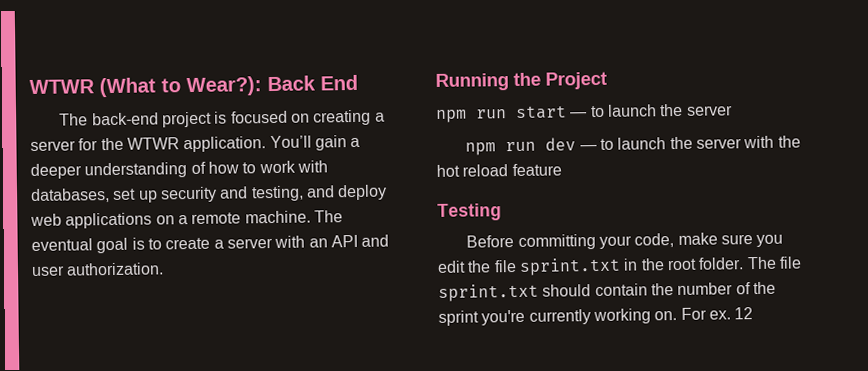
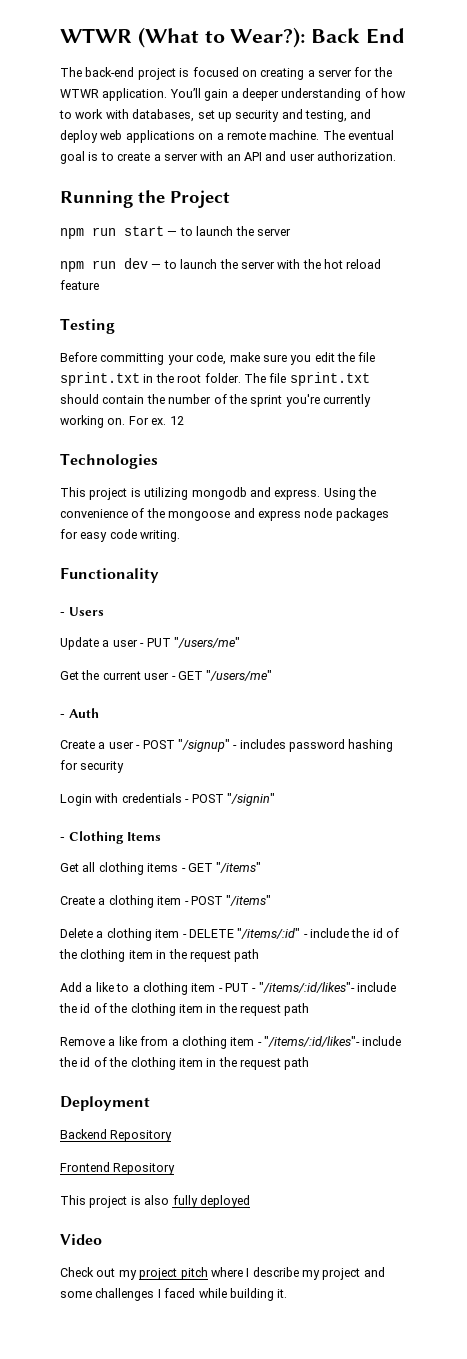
(754, 313) none -> [60,453,158,469] [60,487,376,500] [60,508,389,521] [60,529,181,542] [60,567,159,583] [60,607,104,616] [60,637,240,650] [60,670,273,681] [60,708,99,718] [60,739,394,752] [60,760,125,773] [60,793,275,806] [60,831,162,844] [60,862,262,875] [60,895,272,908] [60,928,400,941] [59,949,260,962] [60,982,397,995] [59,1003,310,1016] [60,1036,402,1049] [59,1057,310,1070] [60,1096,150,1111] [60,1129,173,1142] [60,1162,176,1175] [60,1195,250,1208] [60,1234,102,1245] [60,1267,385,1280] [60,1288,288,1301] // Technologies // This project is utilizing mongodb and express. Using the convenience of the mongoose and express node packages for easy code writing. // Functionality // - Users // Update a user - PUT "/users/me" // Get the current user - GET "/users/me" // - Auth // Create a user - POST "/signup" - includes password hashing for security // Login with credentials - POST "/signin" // - Clothing Items // Get all clothing items - GET "/items" // Create a clothing item - POST "/items" // Delete a clothing item - DELETE "/items/:id" - include the id of the clothing item in the request path // Add a like to a clothing item - PUT - "/items/:id/likes"- include the id of the clothing item in the request path // Remove a like from a clothing item - "/items/:id/likes"- include the id of the clothing item in the request path // Deployment // Backend Repository // Frontend Repository // This project is also fully deployed // Video // Check out my project pitch where I describe my project and some challenges I faced while building it.

